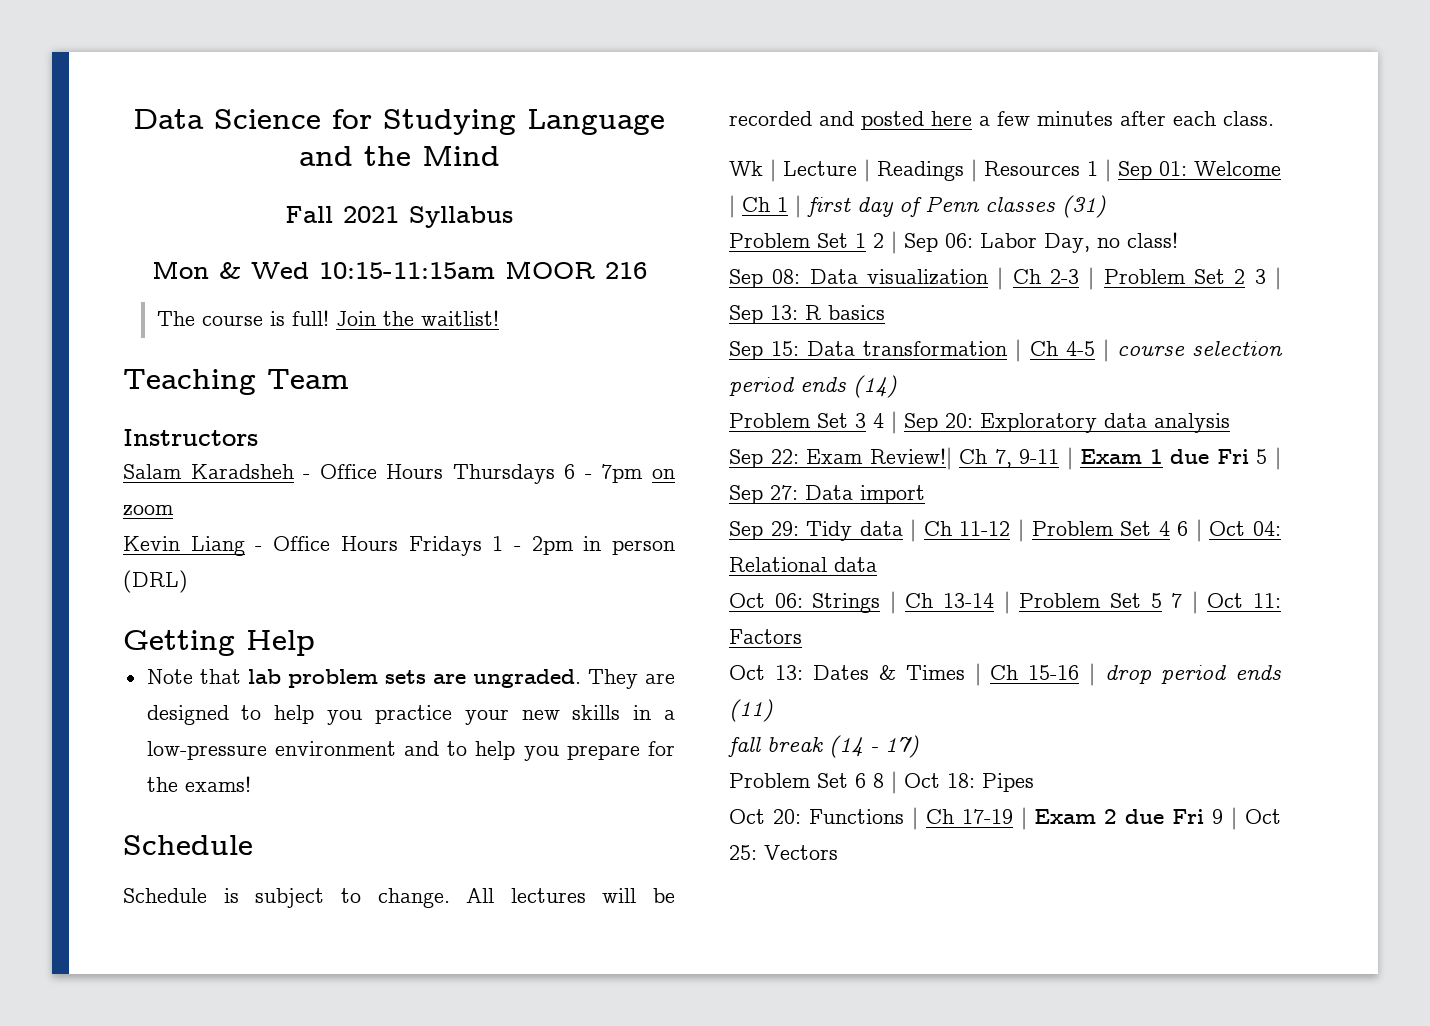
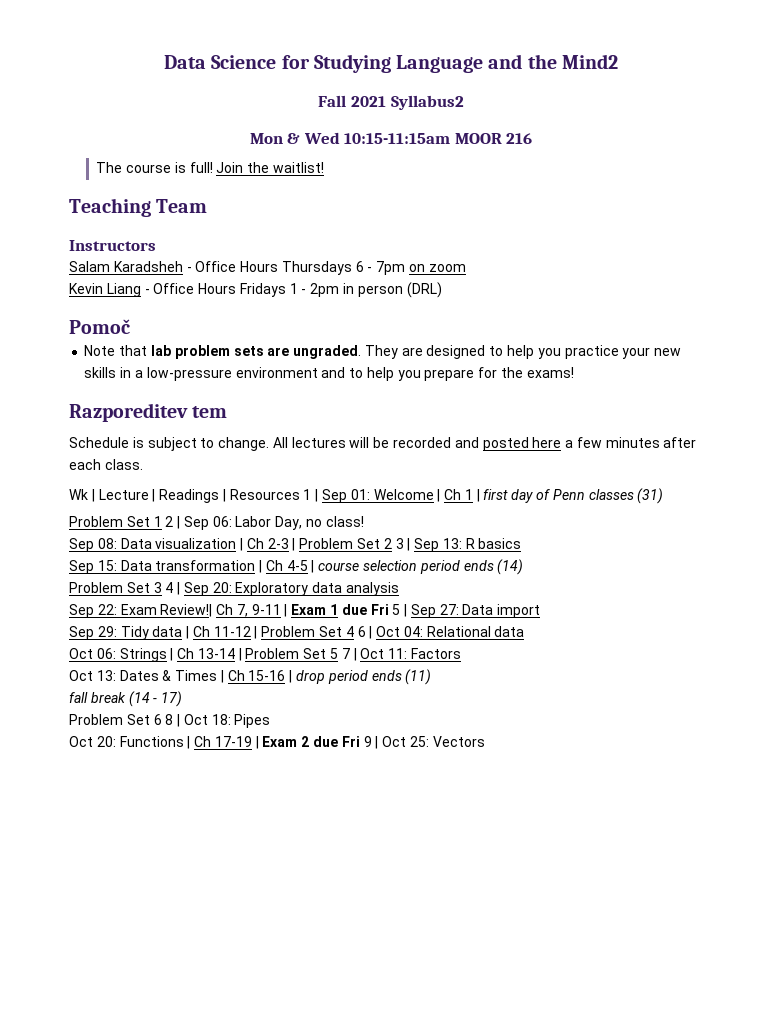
[421,146,500,166] Mind -> [561,54,618,69] Mind2
[409,206,513,228] Syllabus -> [390,95,464,110] Syllabus2
[123,630,315,656] Getting Help -> [69,319,130,334] Pomoč
[123,835,253,855] Schedule -> [69,403,228,422] Razporeditev tem

